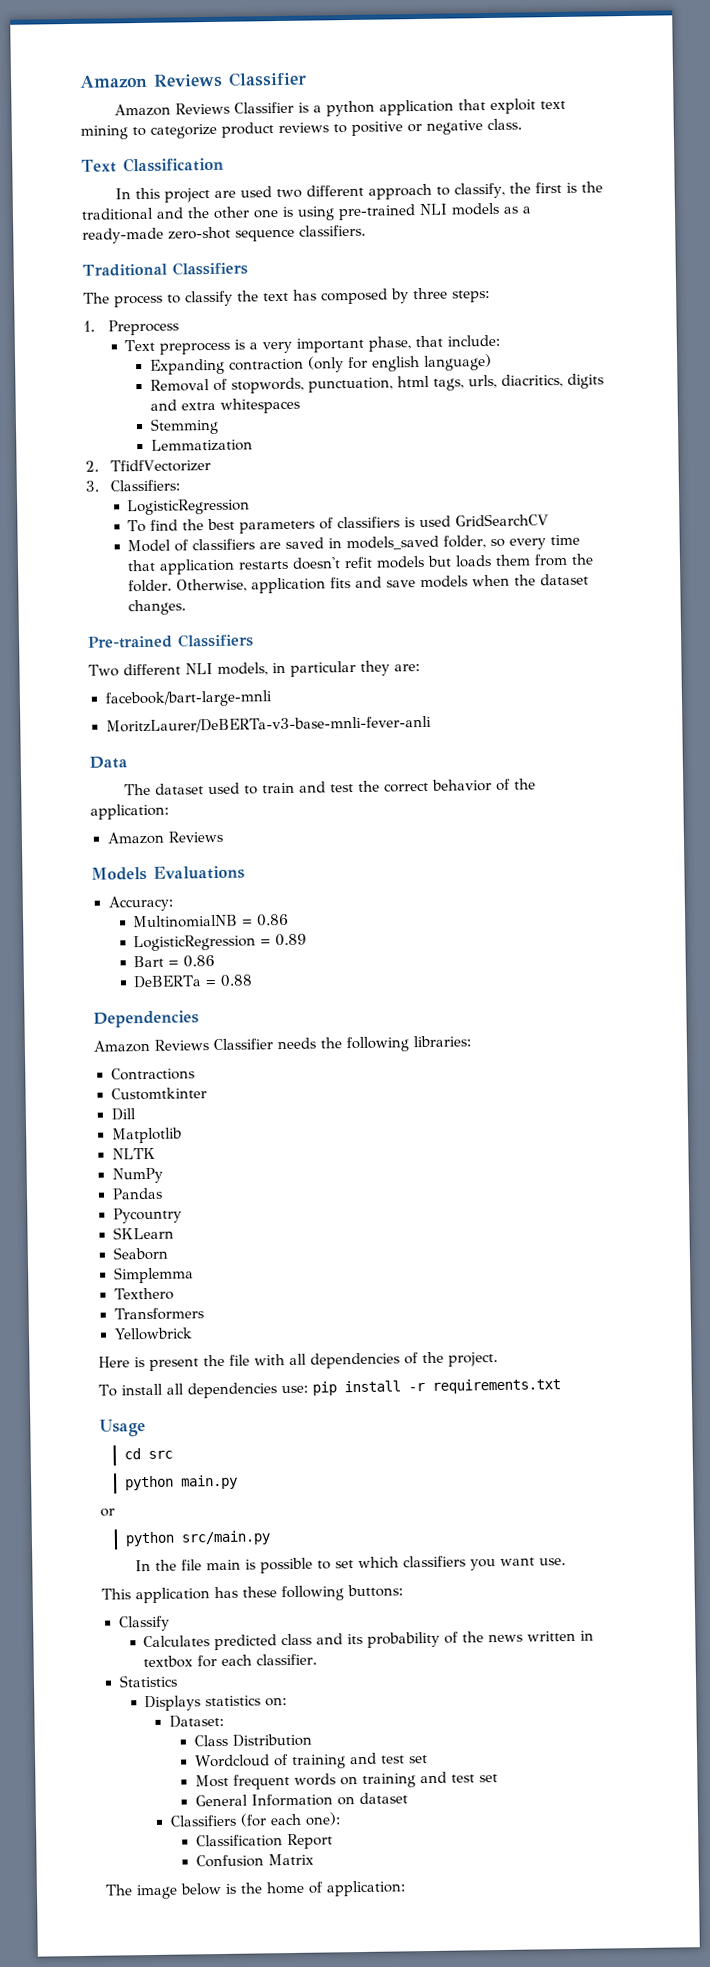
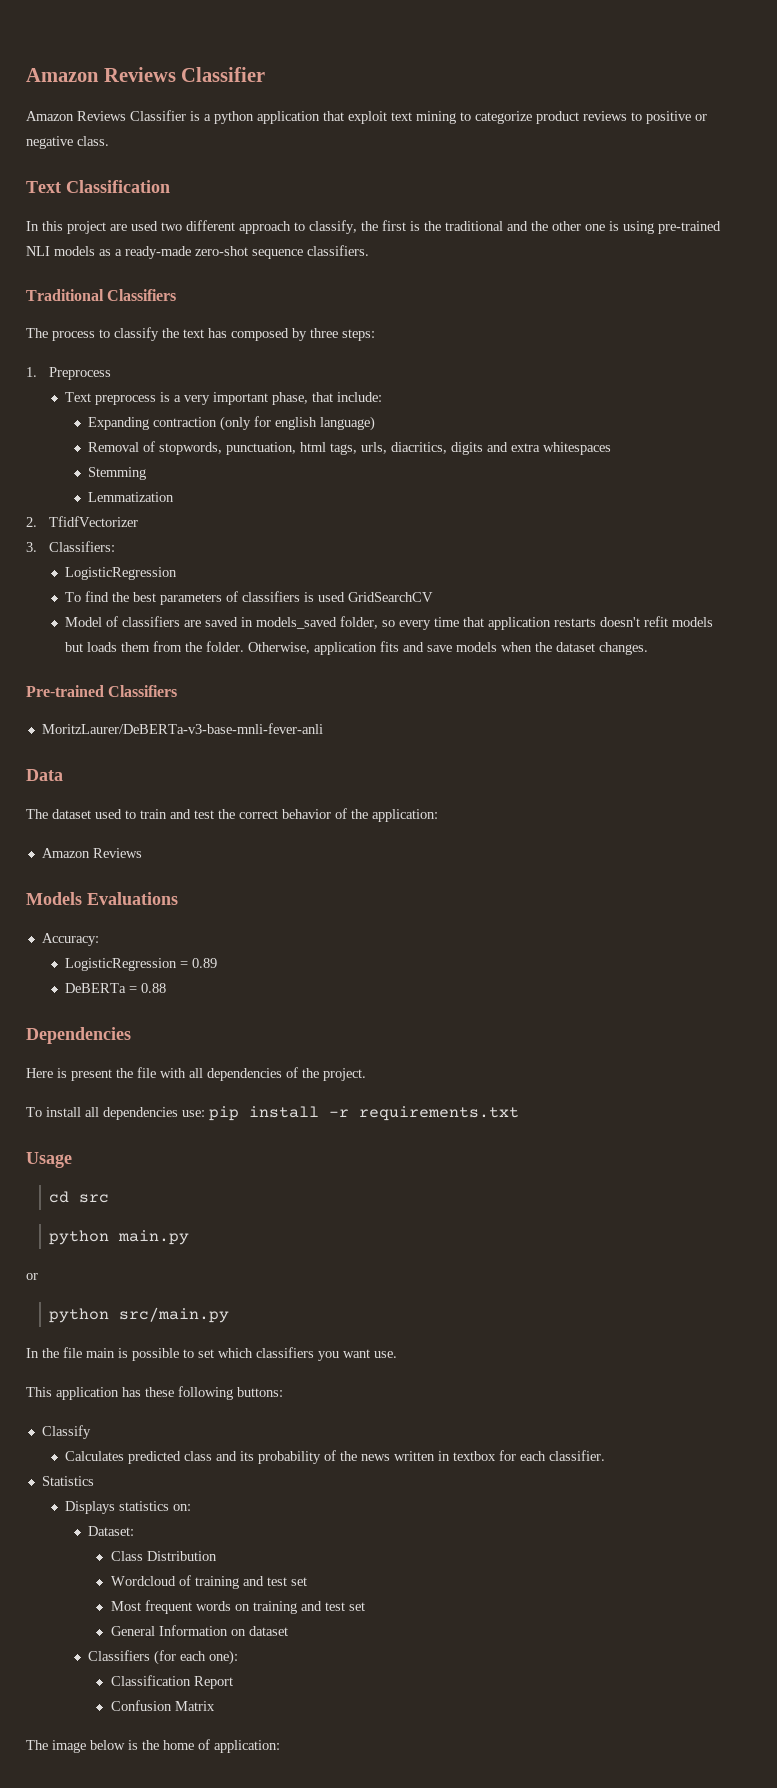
[88,660,420,677] [104,690,273,708] // Two different NLI models, in particular they are: // facebook/bart-large-mnli -> (178, 691) none
[133,913,290,929] // MultinomialNB = 0.86 -> (99, 939) none
[133,954,216,968] // Bart = 0.86 -> (217, 963) none
[93,1035,471,1053] [110,1067,195,1081] [110,1087,207,1101] [110,1108,136,1121] [111,1127,182,1144] [111,1147,156,1160] [111,1167,163,1184] [111,1187,163,1200] [112,1207,182,1224] [112,1226,174,1240] [112,1246,168,1261] [113,1266,194,1284] [113,1287,175,1301] [113,1307,205,1321] [113,1327,194,1341] // Amazon Reviews Classifier needs the following libraries: // Contractions // Customtkinter // Dill // Matplotlib // NLTK // NumPy // Pandas // Pycountry // SKLearn // Seaborn // Simplemma // Texthero // Transformers // Yellowbrick -> (131, 1035) none

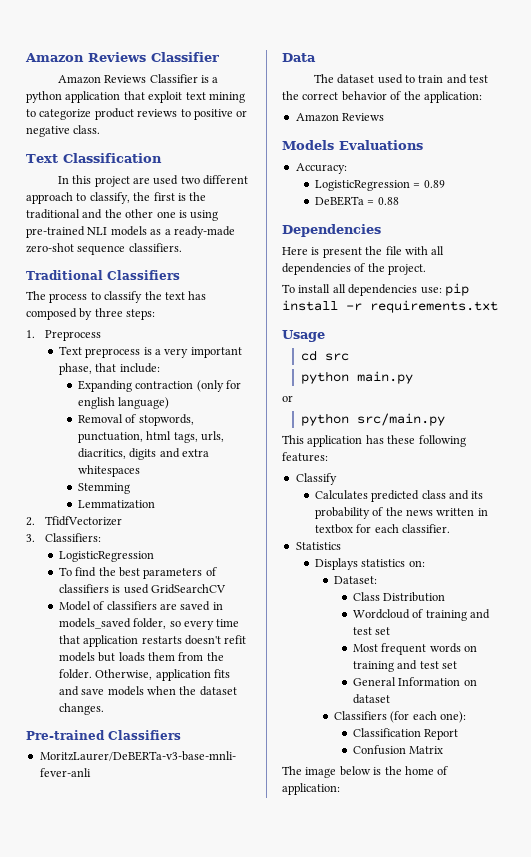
[26,1347,397,1361] // In the file main is possible to set which classifiers you want use. -> (446, 419) none
[237,1387,283,1397] buttons: -> [282,452,328,462] features:

